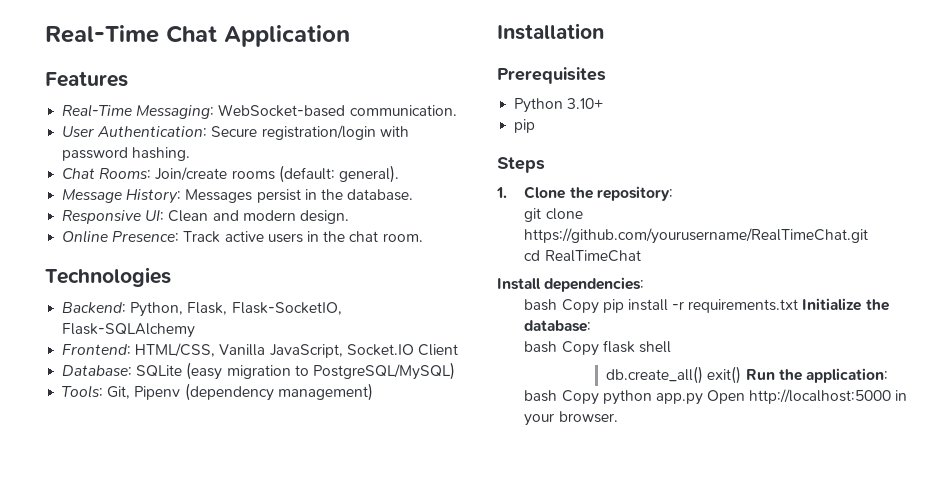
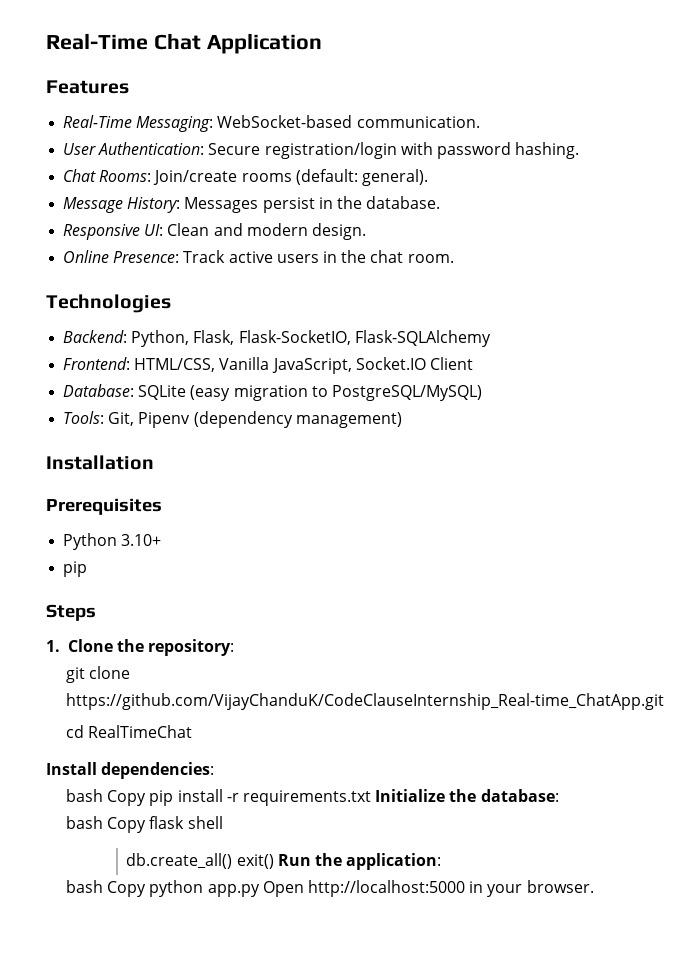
[524,228,869,244] https://github.com/yourusername/RealTimeChat.git -> [66,693,665,710] https://github.com/VijayChanduK/CodeClauseInternship_Real-time_ChatApp.git

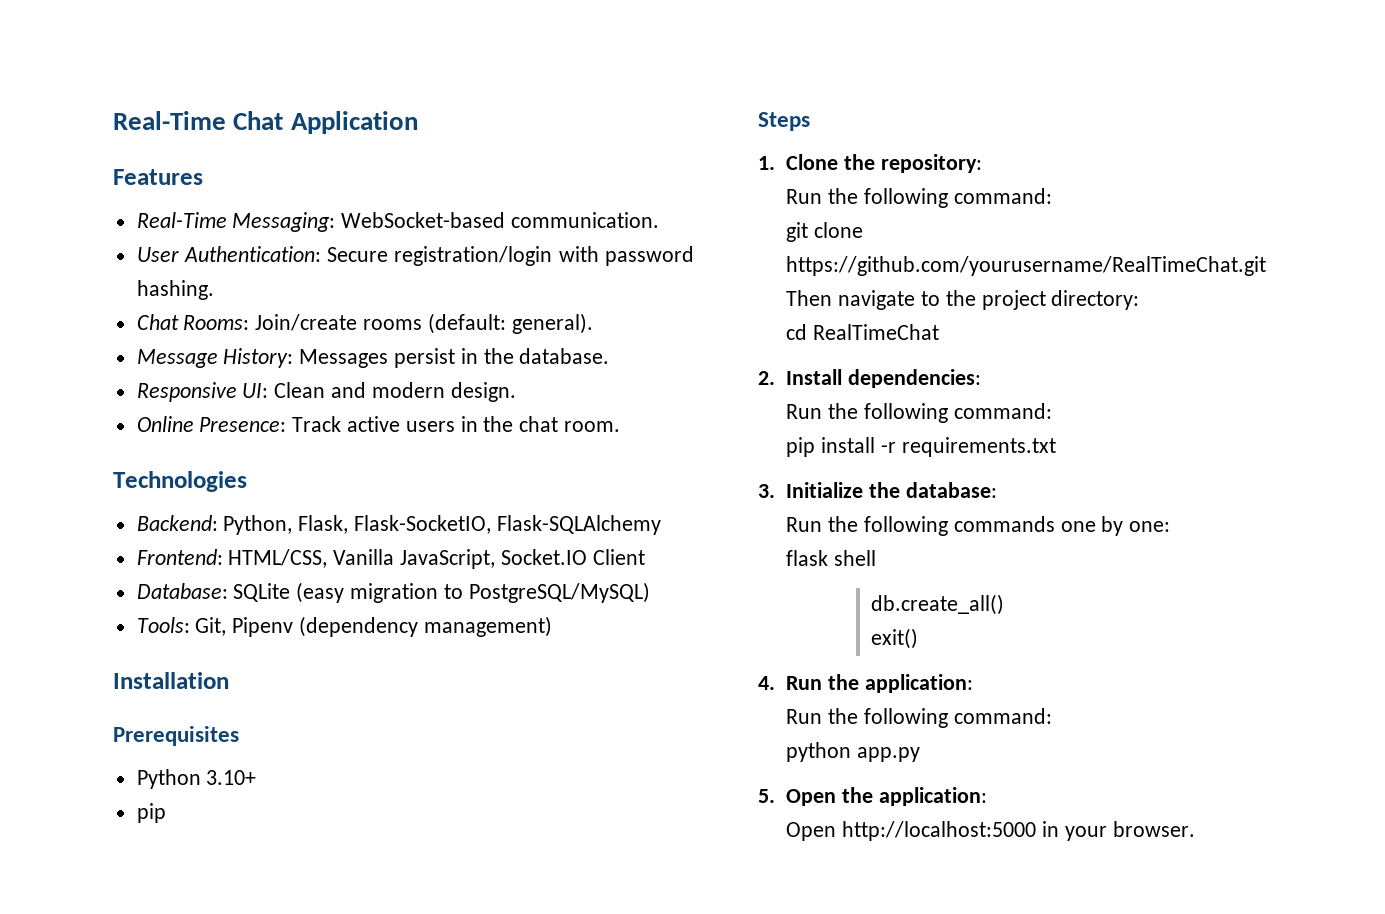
[66,666,131,683] [66,693,665,710] git clone https://github.com/VijayChanduK/CodeClauseInternship_Real-time_ChatApp.git -> [786,188,1052,208] [786,222,864,242] [786,256,1267,276] [786,290,1140,310] Run the following command: // git clone https://github.com/yourusername/RealTimeChat.git // Then navigate to the project directory:
(193, 731) none -> [758,371,775,385] 2.
[66,789,147,806] bash Copy -> [786,403,1052,423] Run the following command: //
(372, 798) none -> [758,484,775,498] // 3.
[66,816,147,833] bash Copy -> [786,516,1171,536] Run the following commands one by one: //
(233, 861) none -> (1005, 604) //
(274, 861) none -> [758,676,775,690] // 4.
[66,880,260,897] bash Copy python app.py -> [786,708,1052,728] [786,742,921,762] [758,787,987,806] Run the following command: // python app.py // 5. Open the application: //

